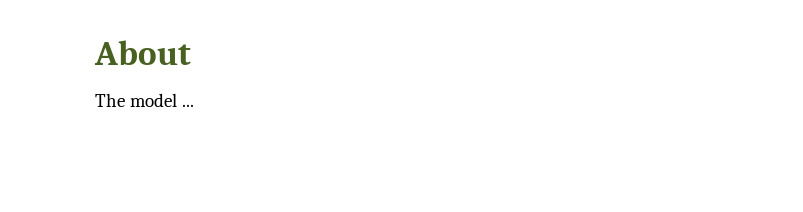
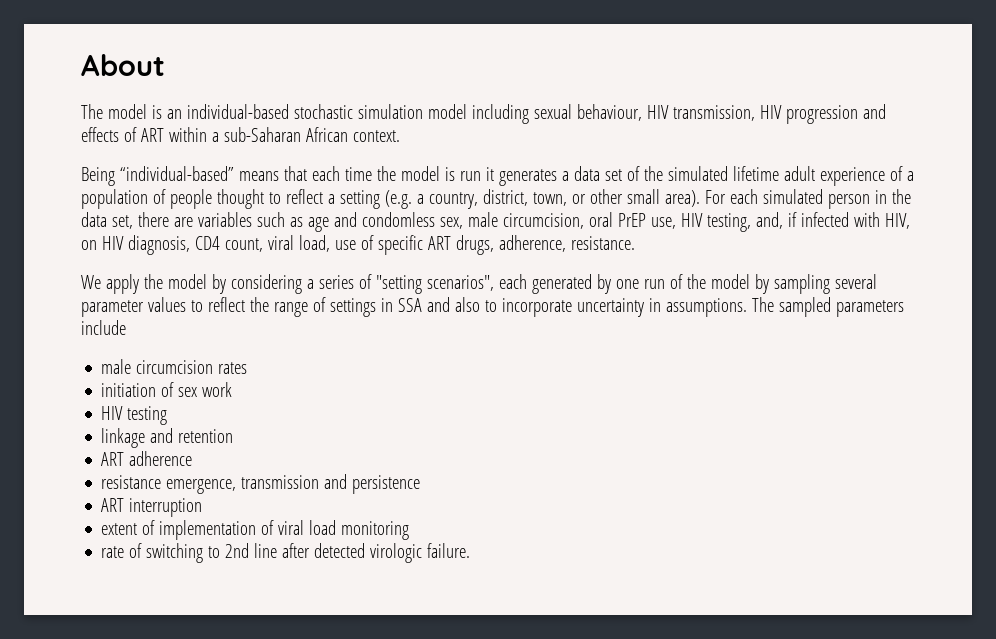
[182,104,195,107] ... -> [151,104,886,124] [81,127,400,142] [81,166,914,186] [81,189,911,209] [81,212,910,232] [81,235,635,255] [81,274,877,294] [81,297,904,317] [81,320,126,335] [101,359,248,374] [101,382,233,397] [101,406,168,425] [101,428,234,448] [101,451,193,466] [101,474,421,494] [101,498,203,517] [101,520,410,540] [101,543,471,563] is an individual-based stochastic simulation model including sexual behaviour, HIV transmission, HIV progression and effects of ART within a sub-Saharan African context. // Being “individual-based” means that each time the model is run it generates a data set of the simulated lifetime adult experience of a population of people thought to reflect a setting (e.g. a country, district, town, or other small area). For each simulated person in the data set, there are variables such as age and condomless sex, male circumcision, oral PrEP use, HIV testing, and, if infected with HIV, on HIV diagnosis, CD4 count, viral load, use of specific ART drugs, adherence, resistance. // We apply the model by considering a series of "setting scenarios", each generated by one run of the model by sampling several parameter values to reflect the range of settings in SSA and also to incorporate uncertainty in assumptions. The sampled parameters include // male circumcision rates // initiation of sex work // HIV testing // linkage and retention // ART adherence // resistance emergence, transmission and persistence // ART interruption // extent of implementation of viral load monitoring // rate of switching to 2nd line after detected virologic failure.

